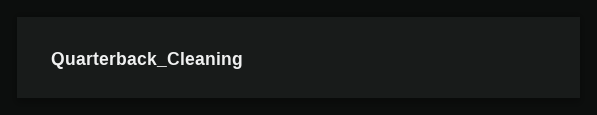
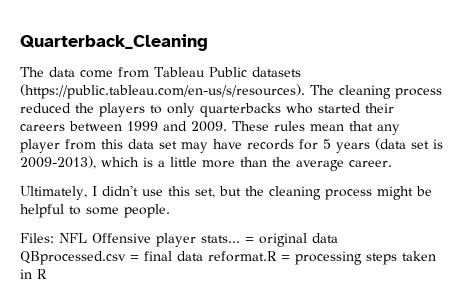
(243, 60) none -> [20,67,301,78] [20,84,442,99] [20,103,394,117] [20,121,400,135] [20,138,443,153] [20,156,392,171] [20,185,432,200] [20,204,170,218] [20,233,338,247] [20,251,436,265] [20,269,47,279] // The data come from Tableau Public datasets (https://public.tableau.com/en-us/s/resources). The cleaning process reduced the players to only quarterbacks who started their careers between 1999 and 2009. These rules mean that any player from this data set may have records for 5 years (data set is 2009-2013), which is a little more than the average career. // Ultimately, I didn't use this set, but the cleaning process might be helpful to some people. // Files: NFL Offensive player stats... = original data QBprocessed.csv = final data reformat.R = processing steps taken in R

